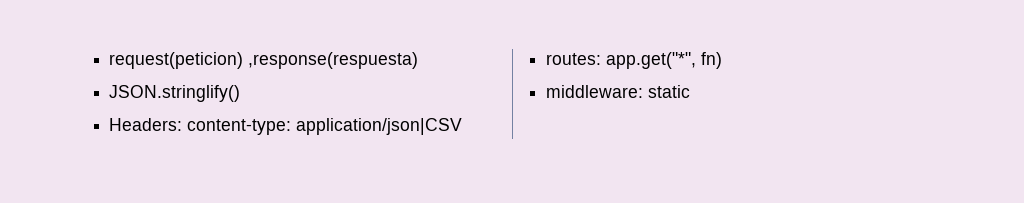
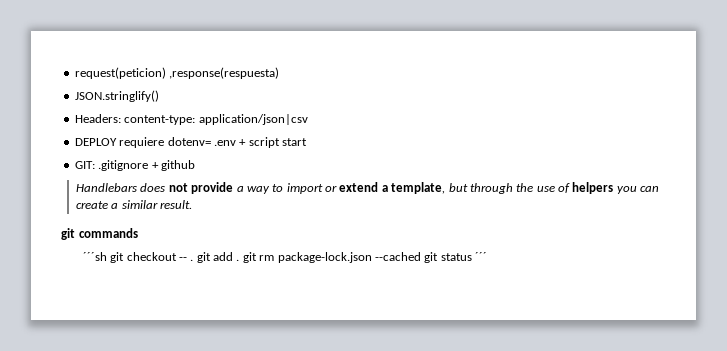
[296,118,463,135] [546,52,723,69] [546,85,691,98] application/json|CSV // routes: app.get("*", fn) // middleware: static -> [198,114,308,125] [74,137,307,148] [74,160,195,171] [76,182,660,194] [76,200,193,209] [61,228,138,240] [82,252,488,263] application/json|csv // DEPLOY requiere dotenv= .env + script start // GIT: .gitignore + github // Handlebars does not provide a way to import or extend a template, but through the use of helpers you can create a similar result. // git commands // ´´´sh git checkout -- . git add . git rm package-lock.json --cached git status ´´´

